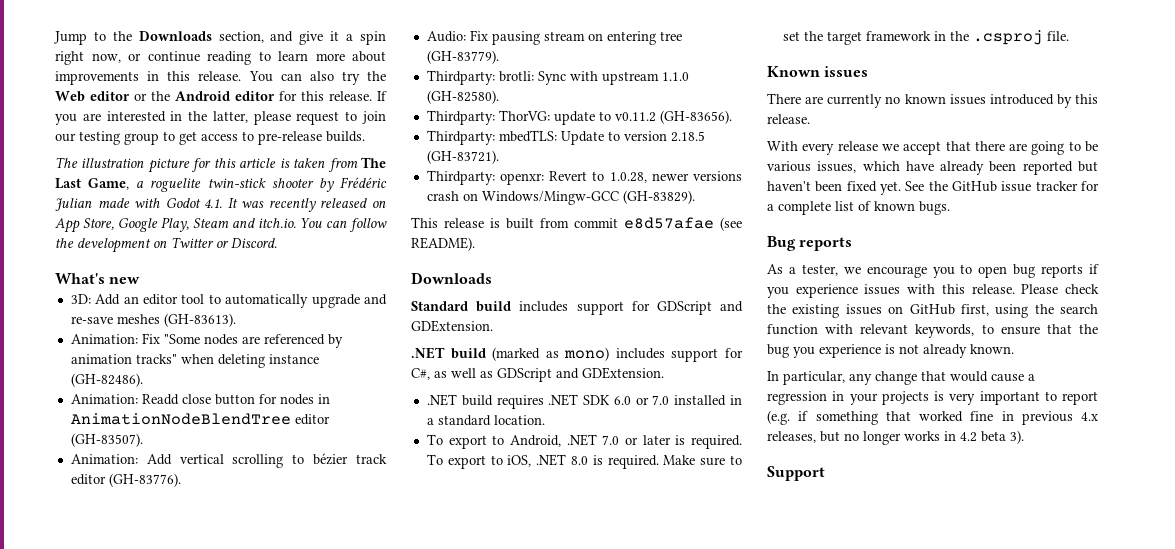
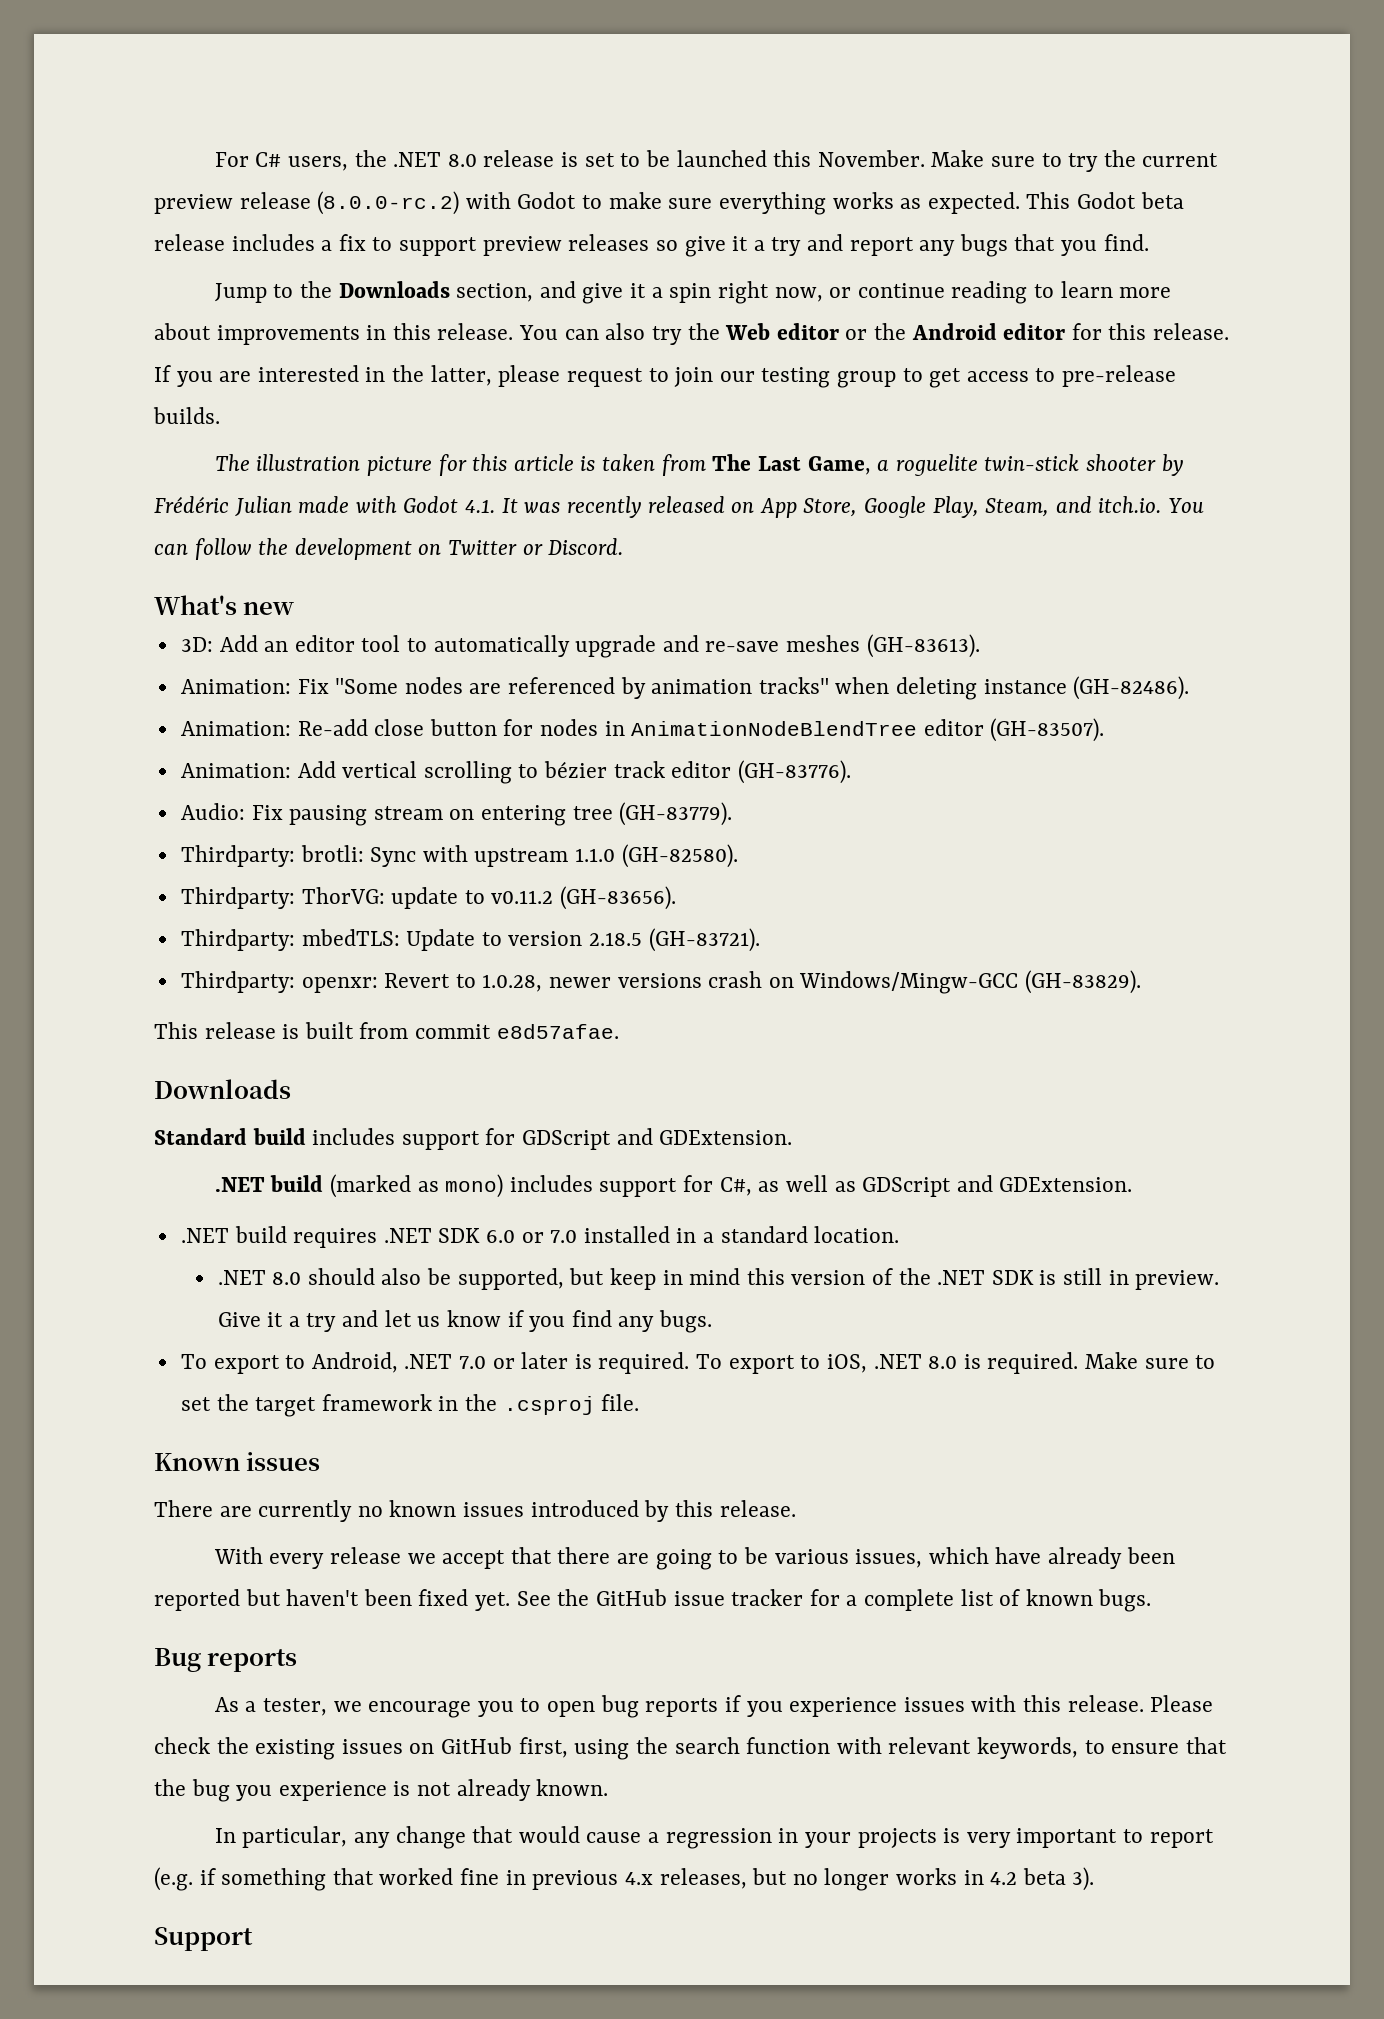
(54, 38) none -> [214,150,1219,172] [154,191,1184,215] [154,234,1149,257] For C# users, the .NET 8.0 release is set to be launched this November. Make sure to try the current preview release (8.0.0-rc.2) with Godot to make sure everything works as expected. This Godot beta release includes a fix to support preview releases so give it a try and report any bugs that you find. //
[193,218,229,228] Steam -> [985,498,1050,517] Steam,
[141,394,179,405] Readd -> [297,719,368,736] Re-add
[624,217,742,231] [411,237,475,251] e8d57afae (see README). -> [496,1024,619,1039] e8d57afae.
(545, 420) none -> [217,1268,1220,1290] [217,1310,713,1333] // .NET 8.0 should also be supported, but keep in mind this version of the .NET SDK is still in preview. Give it a try and let us know if you find any bugs.

